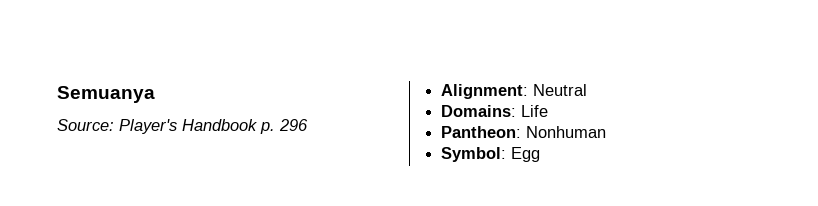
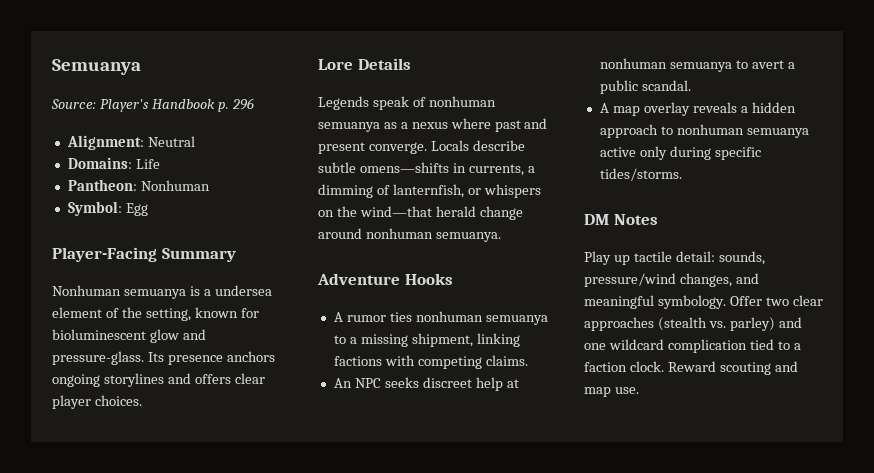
(541, 154) none -> [52,247,236,262] [52,285,272,299] [52,307,259,321] [52,329,206,343] [52,351,275,365] [52,373,265,387] [52,395,142,409] [318,58,411,70] [318,96,496,110] [318,118,548,132] [318,140,525,154] [318,162,535,176] [318,184,541,198] [318,206,523,220] [318,228,501,242] [317,273,453,285] [333,311,548,325] [333,333,520,347] [333,355,528,369] [333,377,519,391] [599,58,795,72] [599,80,691,94] [599,102,796,116] [599,124,809,138] [599,146,761,160] [599,168,682,181] [584,214,658,225] [584,251,765,265] [584,273,759,287] [584,295,823,309] [584,317,802,331] [584,339,801,353] [584,361,798,375] [584,387,639,397] // Player-Facing Summary // Nonhuman semuanya is a undersea element of the setting, known for bioluminescent glow and pressure-glass. Its presence anchors ongoing storylines and offers clear player choices. // Lore Details // Legends speak of nonhuman semuanya as a nexus where past and present converge. Locals describe subtle omens—shifts in currents, a dimming of lanternfish, or whispers on the wind—that herald change around nonhuman semuanya. // Adventure Hooks // A rumor ties nonhuman semuanya to a missing shipment, linking factions with competing claims. // An NPC seeks discreet help at nonhuman semuanya to avert a public scandal. // A map overlay reveals a hidden approach to nonhuman semuanya active only during specific tides/storms. // DM Notes // Play up tactile detail: sounds, pressure/wind changes, and meaningful symbology. Offer two clear approaches (stealth vs. parley) and one wildcard complication tied to a faction clock. Reward scouting and map use.

